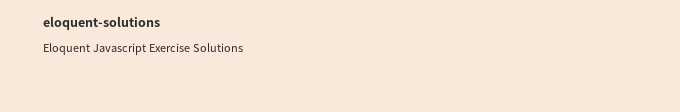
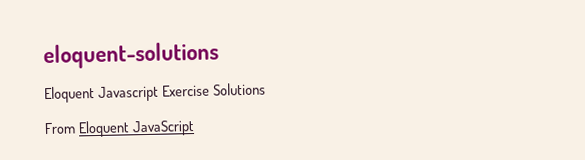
(243, 47) none -> [44,120,195,138] // From Eloquent JavaScript

